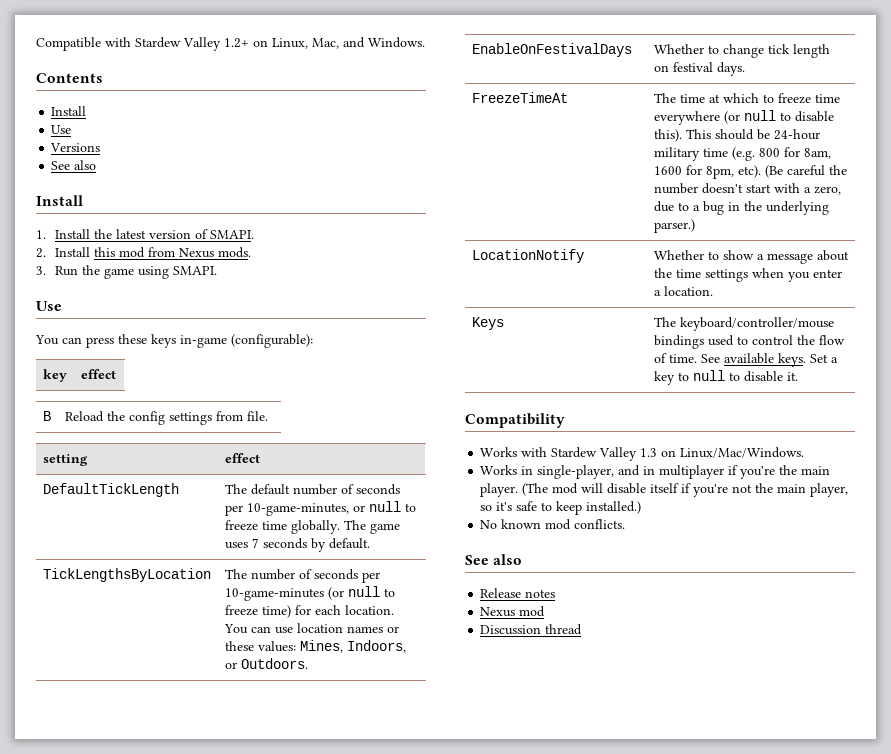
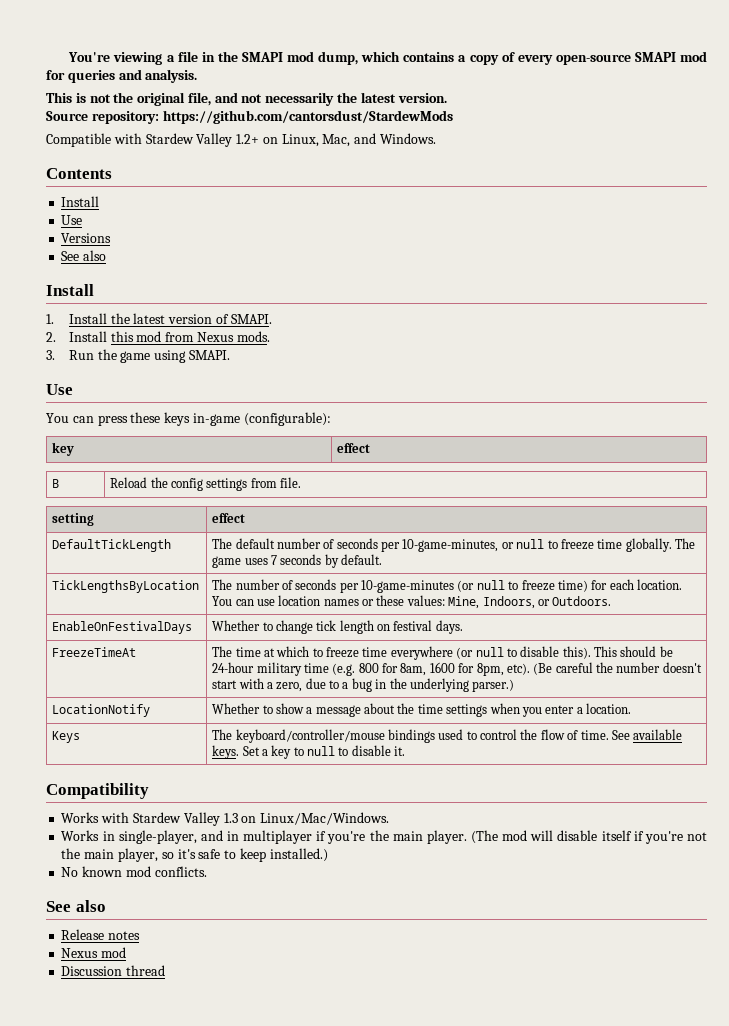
(36, 44) none -> [68,51,707,65] [46,69,198,83] [46,92,447,106] [46,110,453,124] You're viewing a file in the SMAPI mod dump, which contains a copy of every open-source SMAPI mod for queries and analysis. // This is not the original file, and not necessarily the latest version. // Source repository: https://github.com/cantorsdust/StardewMods //
[299,640,343,653] Mines, -> [448,596,480,609] Mine,

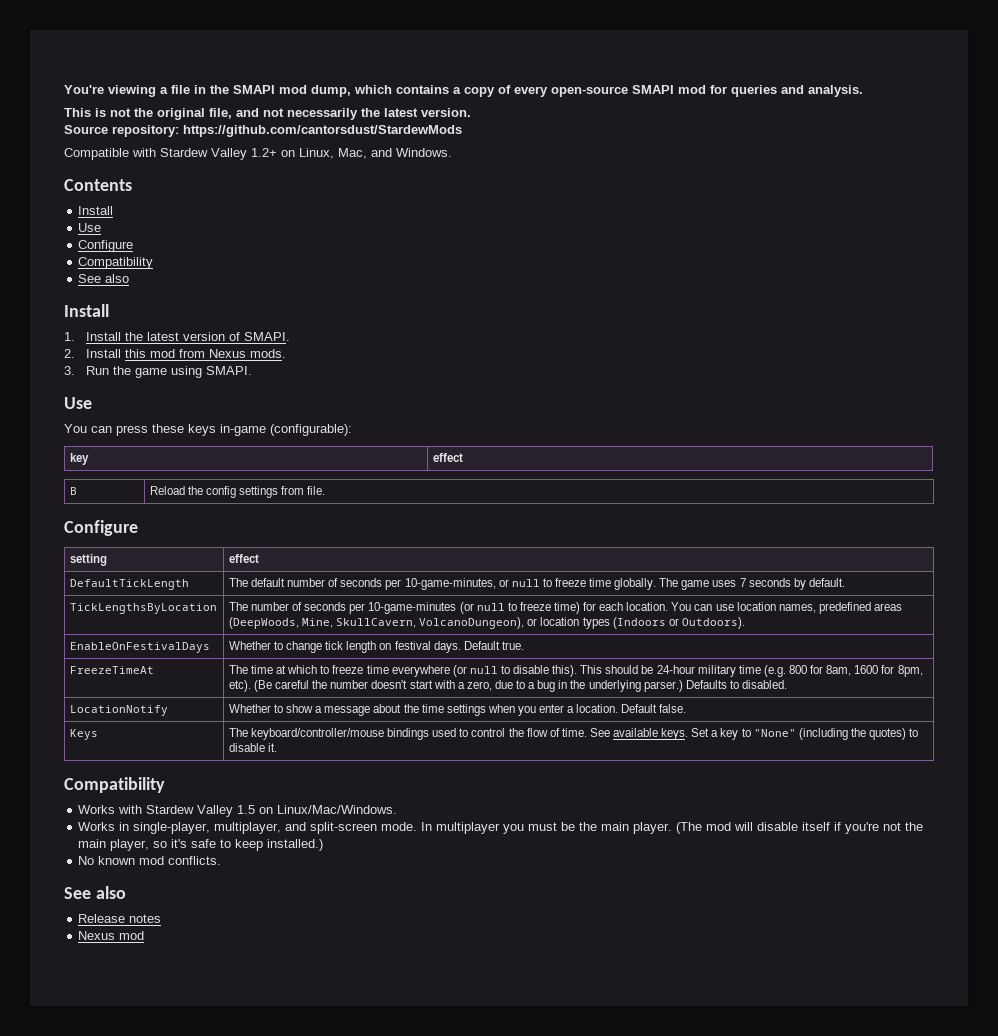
[61,233,112,243] Versions -> [78,240,134,252] [78,257,154,269] Configure // Compatibility
(302, 482) none -> [64,520,138,536] // Configure
[323,595,612,609] names or these values: Mine, Indoors, or Outdoors. -> [778,602,903,614] [228,617,745,629] names, predefined areas (DeepWoods, Mine, SkullCavern, VolcanoDungeon), or location types (Indoors or Outdoors).
(463, 627) none -> [463,641,524,650] Default true.
(515, 685) none -> [685,680,788,689] Defaults to disabled.
(632, 708) none -> [621,704,687,713] Default false.
[307,746,336,756] null -> [753,728,907,740] "None" (including the quotes)
[223,813,238,823] 1.3 -> [237,805,256,814] 1.5
[200,830,366,844] and in multiplayer if you're -> [214,822,576,834] multiplayer, and split-screen mode. In multiplayer you must be
[61,965,166,976] // Discussion thread -> (145, 935) none

